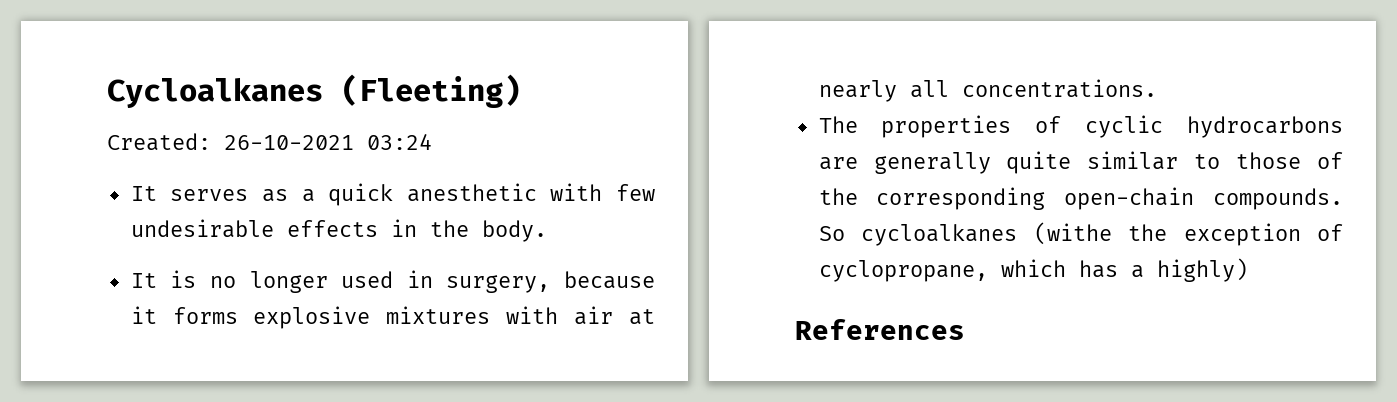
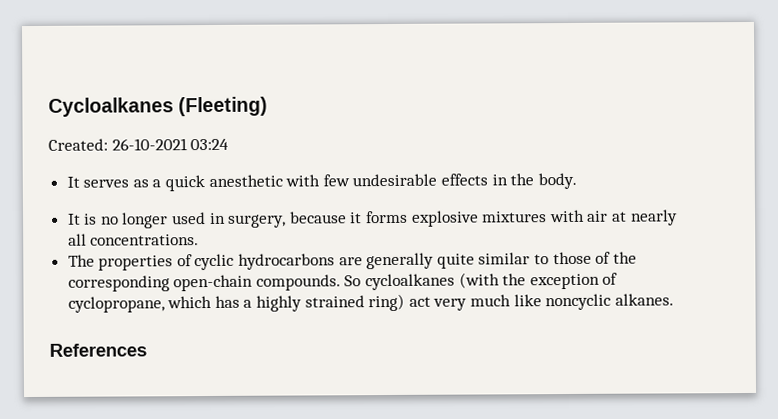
[1033,222,1112,245] (withe -> [458,272,500,289] (with
[1156,258,1248,282] highly) -> [256,293,674,312] highly strained ring) act very much like noncyclic alkanes.

